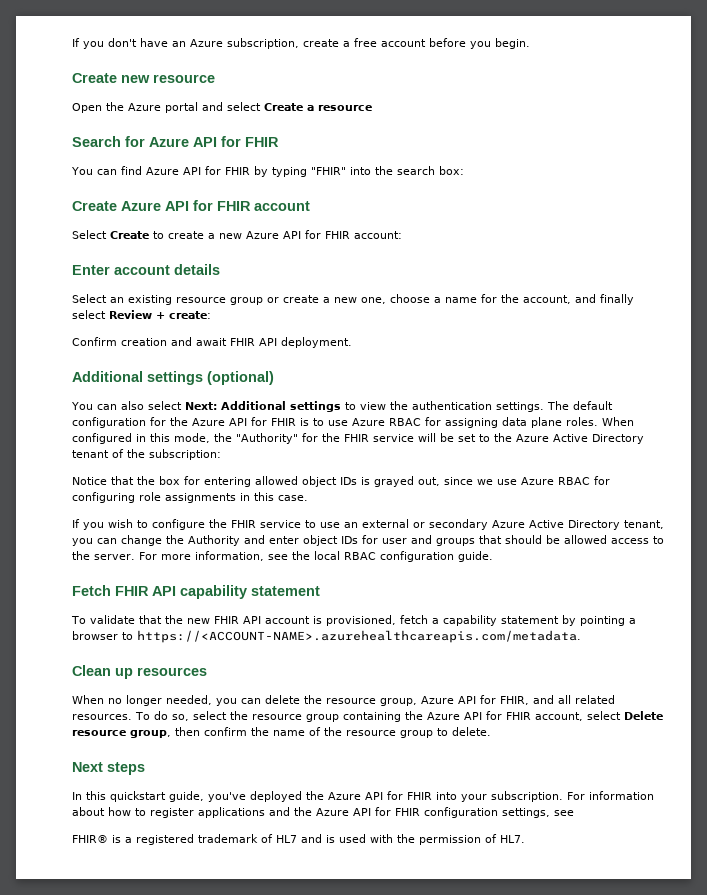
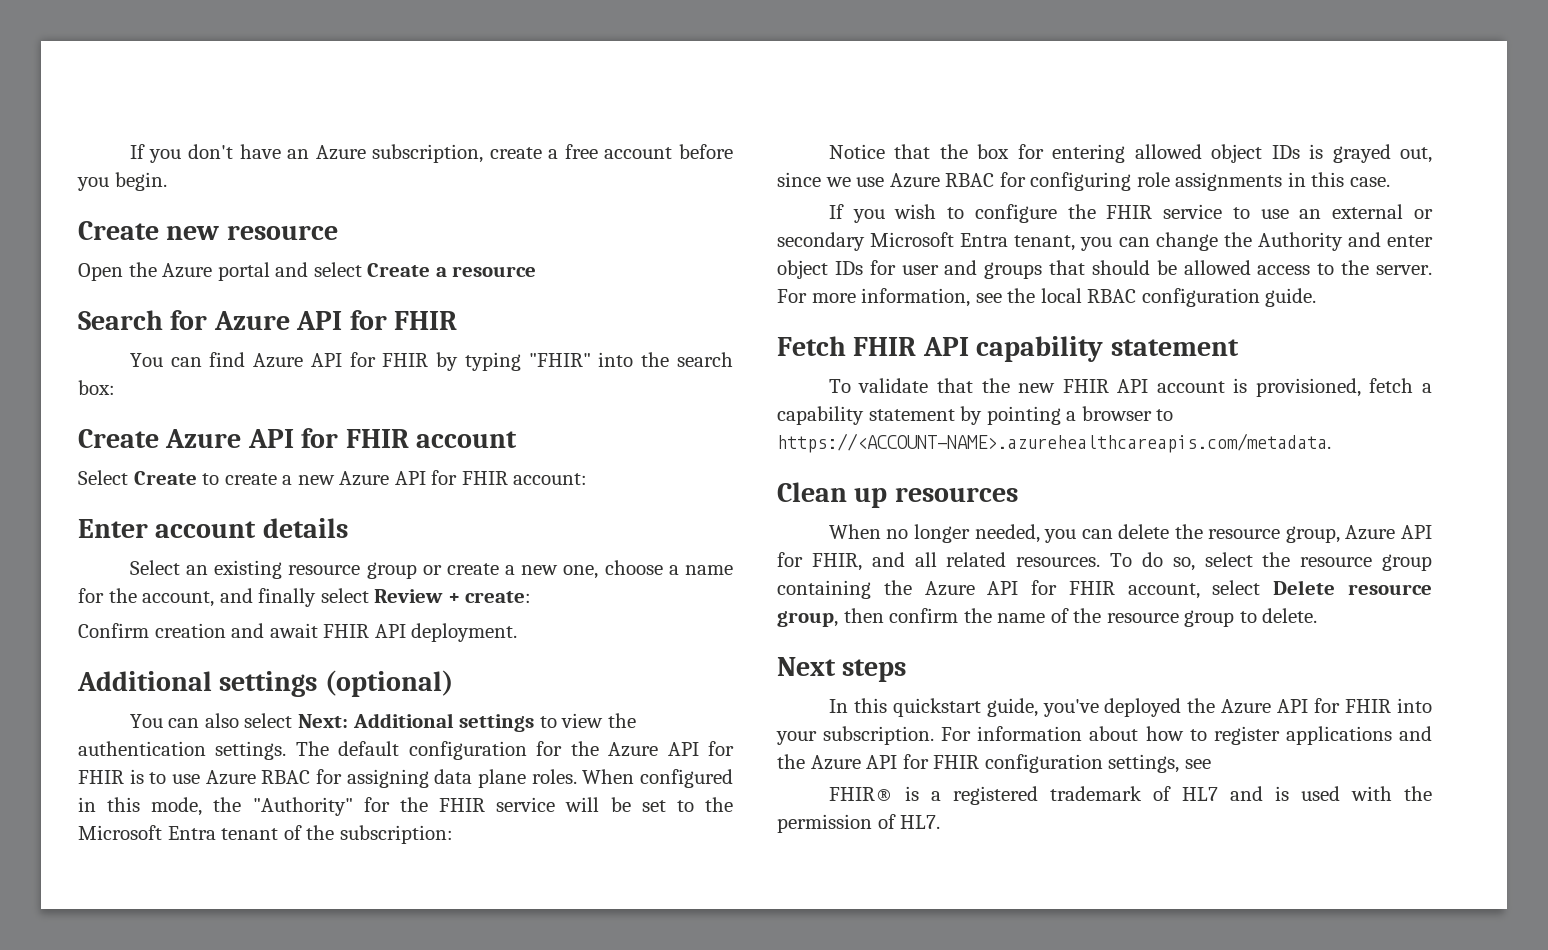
[516,434,644,444] Azure Active Directory -> [78,825,216,840] Microsoft Entra
[492,520,620,530] Azure Active Directory -> [870,232,1009,247] Microsoft Entra

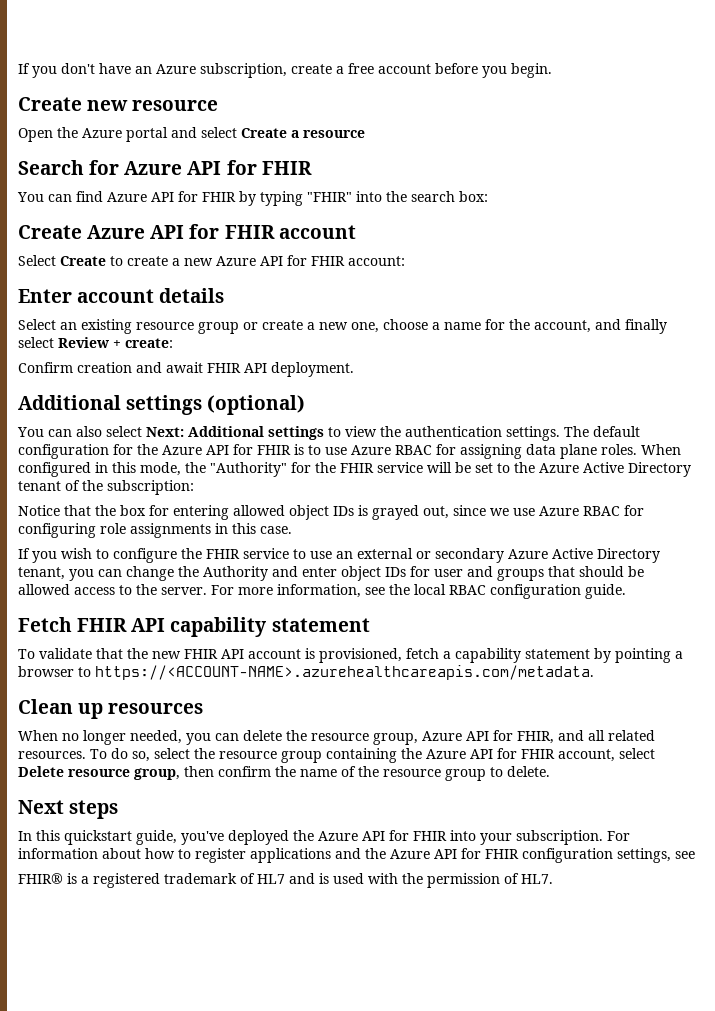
[78,825,216,840] Microsoft Entra -> [539,462,691,477] Azure Active Directory
[870,232,1009,247] Microsoft Entra -> [508,548,660,563] Azure Active Directory

